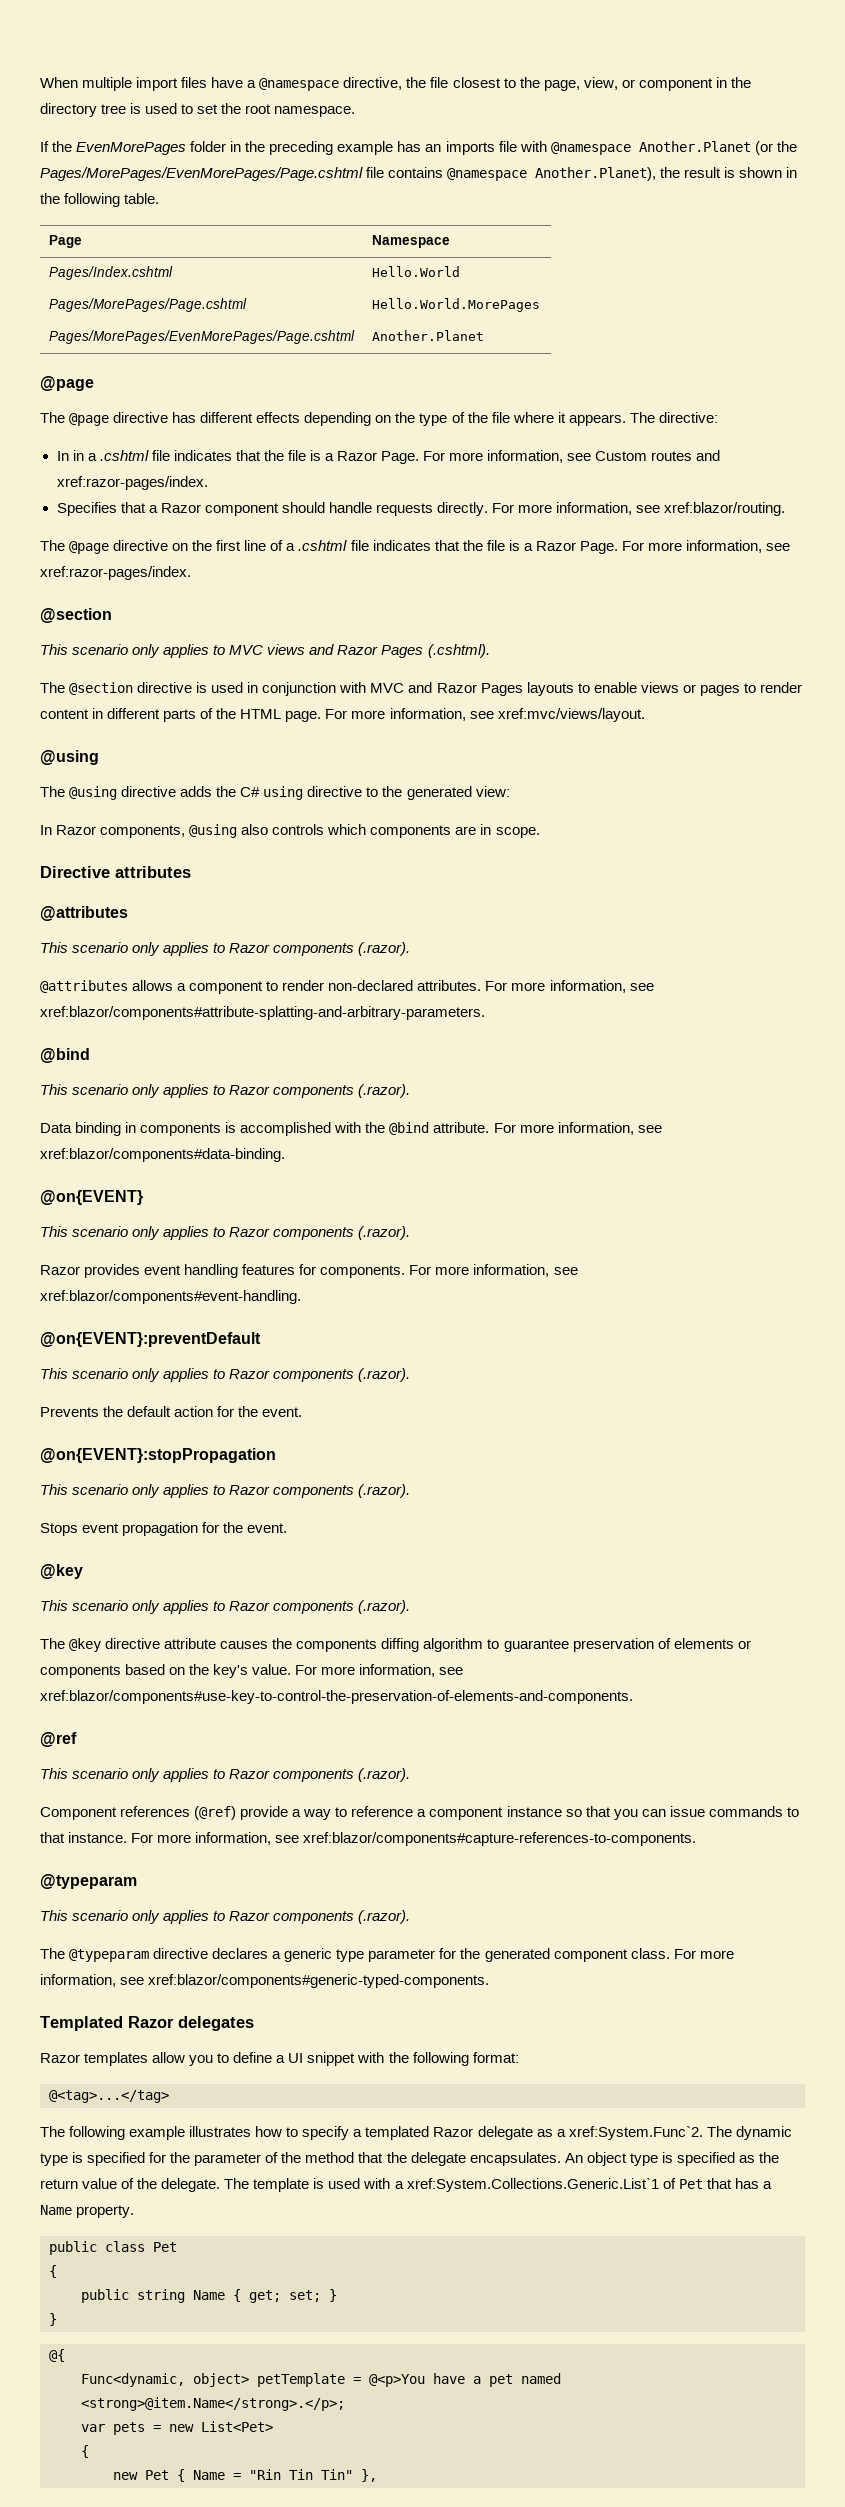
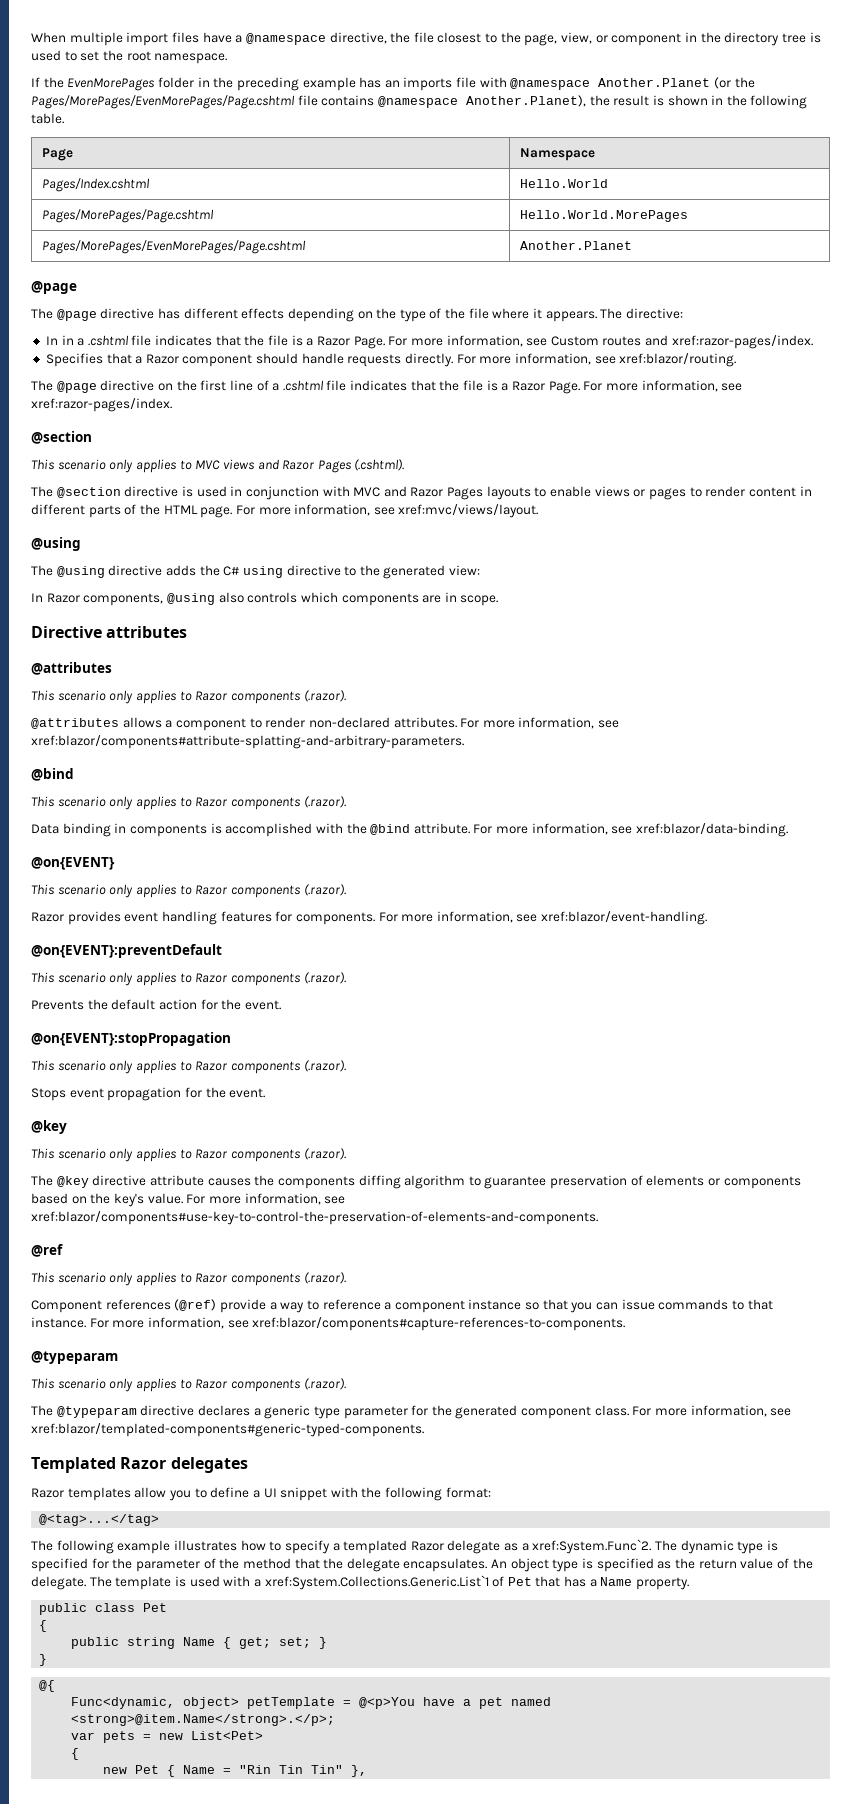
[40,1148,285,1162] xref:blazor/components#data-binding. -> [636,823,789,837] xref:blazor/data-binding.
[40,1290,301,1304] xref:blazor/components#event-handling. -> [541,911,708,925] xref:blazor/event-handling.
[148,1974,490,1988] xref:blazor/components#generic-typed-components. -> [31,1423,424,1437] xref:blazor/templated-components#generic-typed-components.

